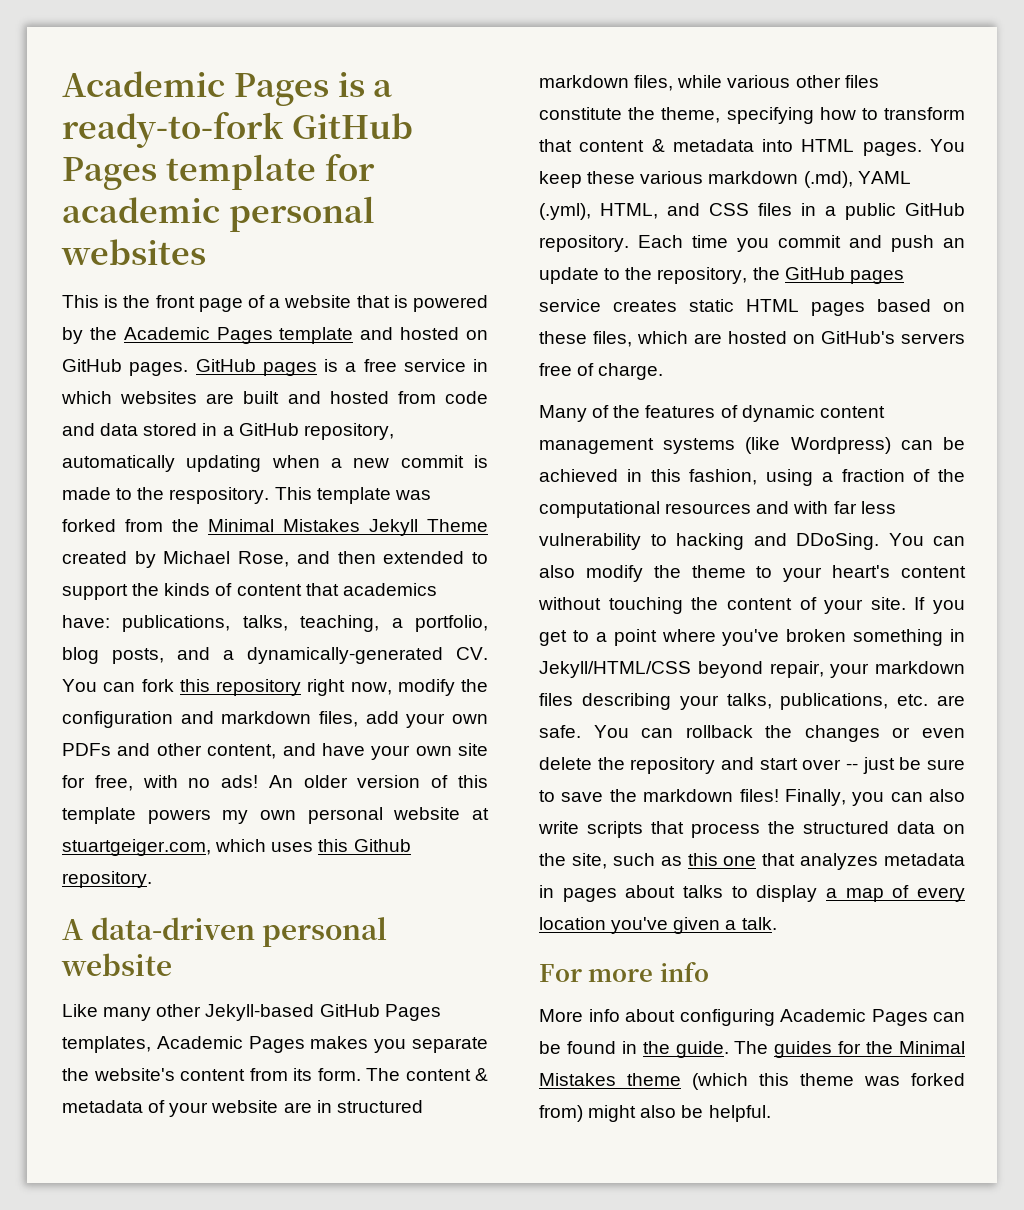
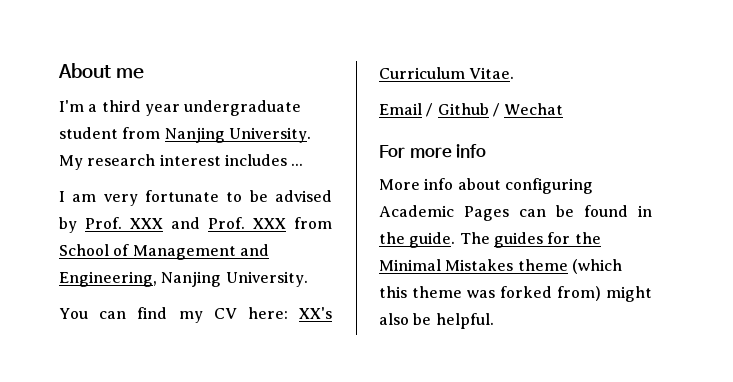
[62,71,393,106] [62,112,413,148] [62,154,375,190] [62,196,375,232] [61,239,206,265] [62,295,488,312] [62,327,489,344] [62,359,488,376] [61,391,488,404] [62,423,394,440] [62,455,488,472] [62,487,431,504] [62,519,488,536] [62,551,489,568] [62,583,437,600] [62,615,488,632] [62,647,488,664] [62,679,488,696] [62,711,489,728] [62,743,488,760] [62,775,488,791] [62,807,490,824] [62,839,411,856] [62,871,152,888] [62,917,388,947] [61,953,172,976] [62,1004,441,1021] [62,1036,489,1053] [62,1068,488,1081] [62,1100,423,1117] [539,75,879,91] [539,107,965,124] [539,139,965,156] [539,171,911,188] [539,203,965,220] [539,235,965,252] [539,267,904,284] [539,299,965,316] [539,331,965,347] [539,363,664,380] [539,405,885,422] [539,437,965,454] [539,469,965,486] [539,501,896,518] [539,533,965,550] [539,565,966,582] [538,597,965,614] [539,629,965,646] [539,661,965,678] [539,693,965,710] [539,725,965,742] [539,757,965,774] [539,789,965,806] [538,821,965,838] [539,853,965,870] [539,885,965,902] [539,917,777,934] Academic Pages is a ready-to-fork GitHub Pages template for academic personal websites // This is the front page of a website that is powered by the Academic Pages template and hosted on GitHub pages. GitHub pages is a free service in which websites are built and hosted from code and data stored in a GitHub repository, automatically updating when a new commit is made to the respository. This template was forked from the Minimal Mistakes Jekyll Theme created by Michael Rose, and then extended to support the kinds of content that academics have: publications, talks, teaching, a portfolio, blog posts, and a dynamically-generated CV. You can fork this repository right now, modify the configuration and markdown files, add your own PDFs and other content, and have your own site for free, with no ads! An older version of this template powers my own personal website at stuartgeiger.com, which uses this Github repository. // A data-driven personal website // Like many other Jekyll-based GitHub Pages templates, Academic Pages makes you separate the website's content from its form. The content & metadata of your website are in structured markdown files, while various other files constitute the theme, specifying how to transform that content & metadata into HTML pages. You keep these various markdown (.md), YAML (.yml), HTML, and CSS files in a public GitHub repository. Each time you commit and push an update to the repository, the GitHub pages service creates static HTML pages based on these files, which are hosted on GitHub's servers free of charge. // Many of the features of dynamic content management systems (like Wordpress) can be achieved in this fashion, using a fraction of the computational resources and with far less vulnerability to hacking and DDoSing. You can also modify the theme to your heart's content without touching the content of your site. If you get to a point where you've broken something in Jekyll/HTML/CSS beyond repair, your markdown files describing your talks, publications, etc. are safe. You can rollback the changes or even delete the repository and start over -- just be sure to save the markdown files! Finally, you can also write scripts that process the structured data on the site, such as this one that analyzes metadata in pages about talks to display a map of every location you've given a talk. -> [58,63,144,79] [59,100,302,116] [59,127,311,143] [59,154,304,170] [59,190,332,206] [59,217,332,233] [59,244,269,260] [59,271,308,287] [59,307,332,323] [379,67,515,79] [379,103,564,117] About me // I'm a third year undergraduate student from Nanjing University. My research interest includes ... // I am very fortunate to be advised by Prof. XXX and Prof. XXX from School of Management and Engineering, Nanjing University. // You can find my CV here: XX's Curriculum Vitae. // Email / Github / Wechat

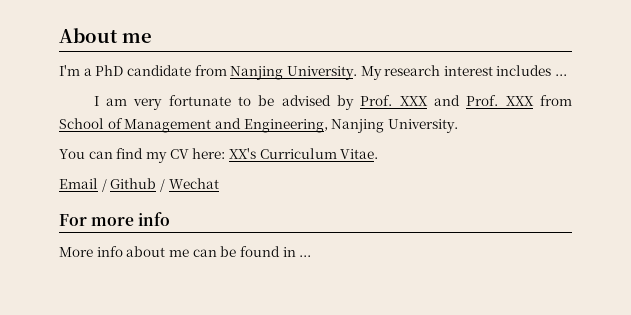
[101,100,302,116] [59,127,118,139] third year undergraduate student -> [95,65,191,76] PhD candidate
[504,178,593,194] [379,205,509,221] configuring Academic Pages -> [168,249,189,257] me
[379,232,601,248] [379,259,622,274] [379,286,652,302] [379,313,494,329] the guide. The guides for the Minimal Mistakes theme (which this theme was forked from) might also be helpful. -> [299,255,312,257] ...

